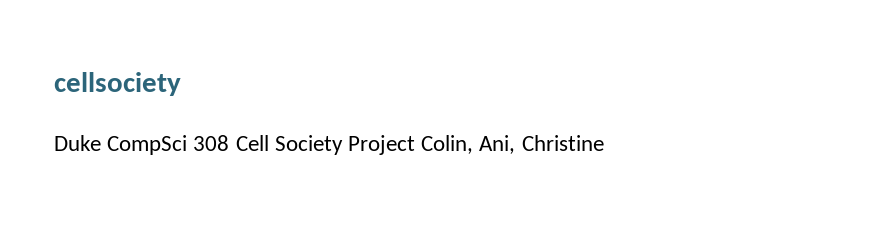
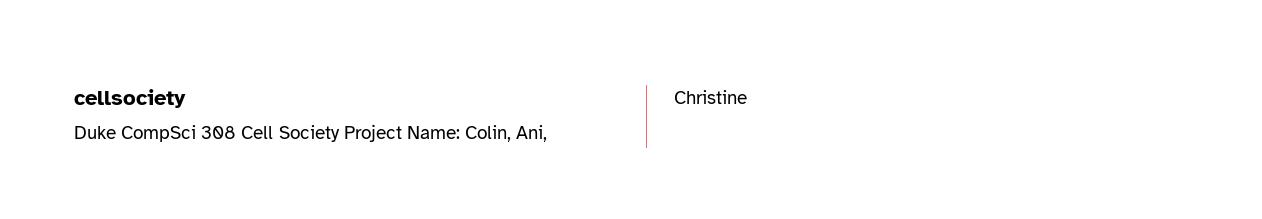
(416, 145) none -> [406,126,460,139] Name:

